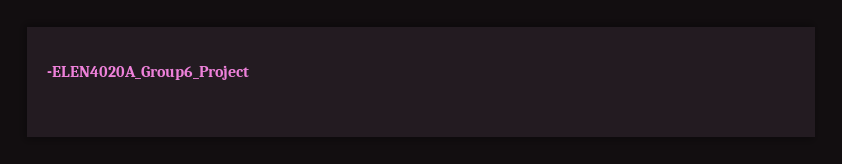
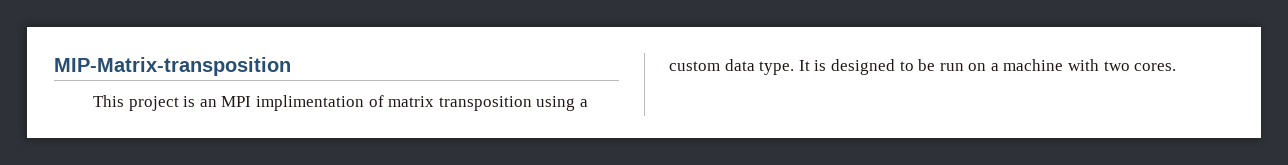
[47,65,249,80] -ELEN4020A_Group6_Project -> [54,57,291,76] [93,95,589,111] [669,59,1177,75] MIP-Matrix-transposition // This project is an MPI implimentation of matrix transposition using a custom data type. It is designed to be run on a machine with two cores.

